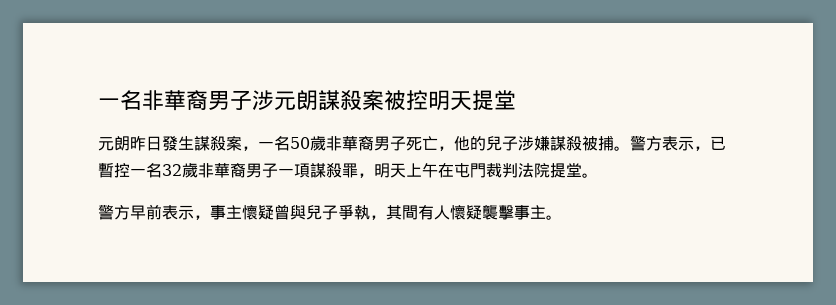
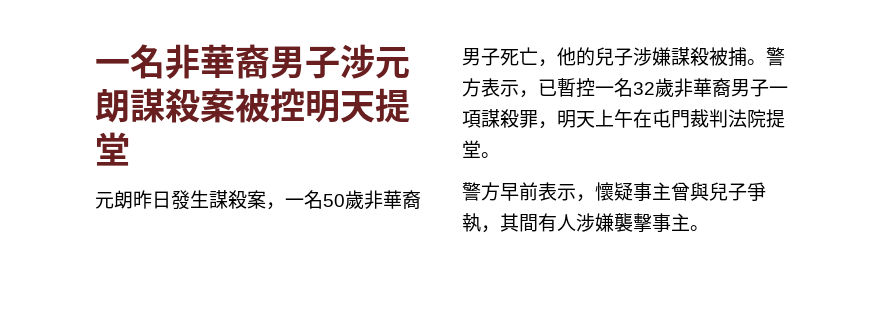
[210,205,274,220] 事主懷疑 -> [595,182,671,201] 懷疑事主
[450,205,482,220] 懷疑 -> [576,213,614,232] 涉嫌

